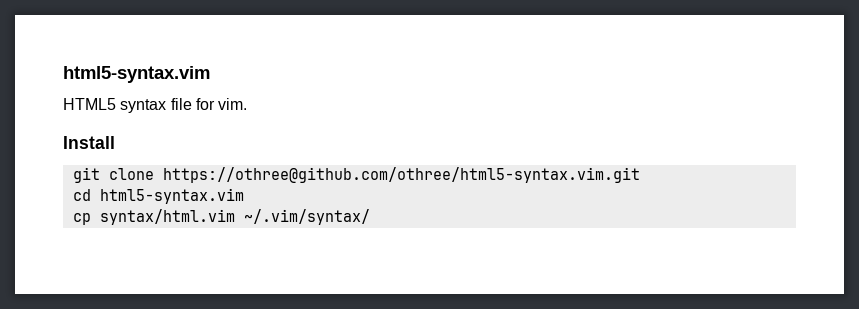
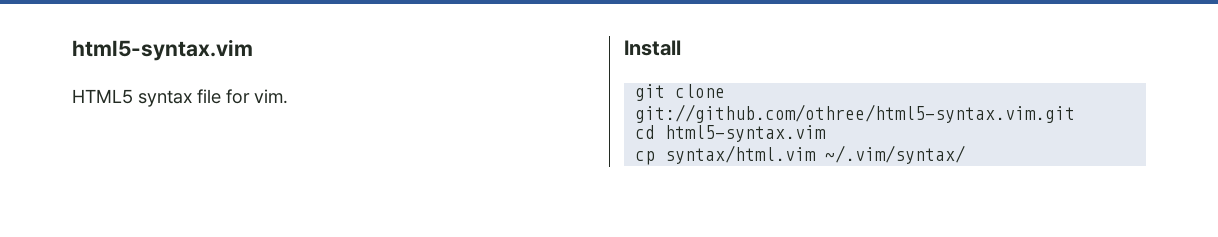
[162,167,640,183] https://othree@github.com/othree/html5-syntax.vim.git -> [635,104,1076,123] git://github.com/othree/html5-syntax.vim.git

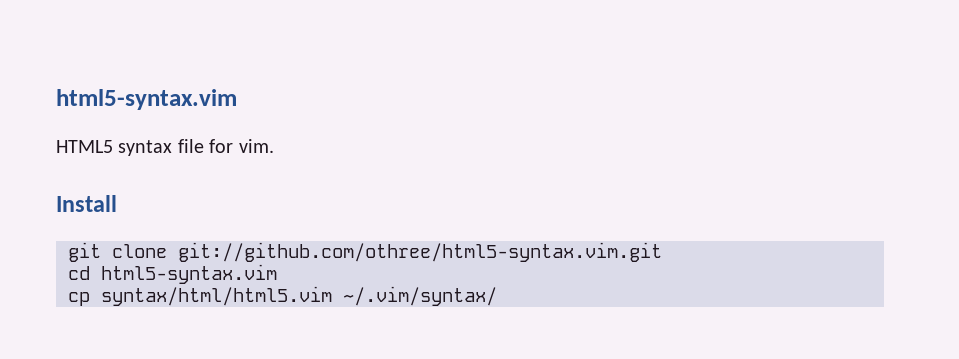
[665,145,817,164] syntax/html.vim -> [101,286,332,306] syntax/html/html5.vim

